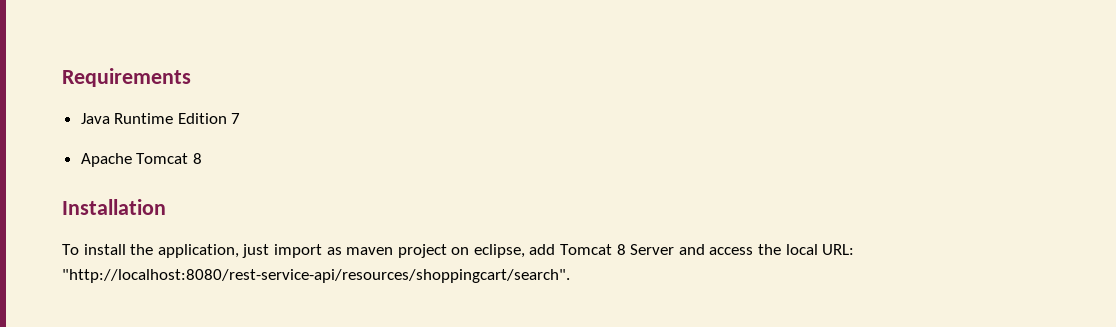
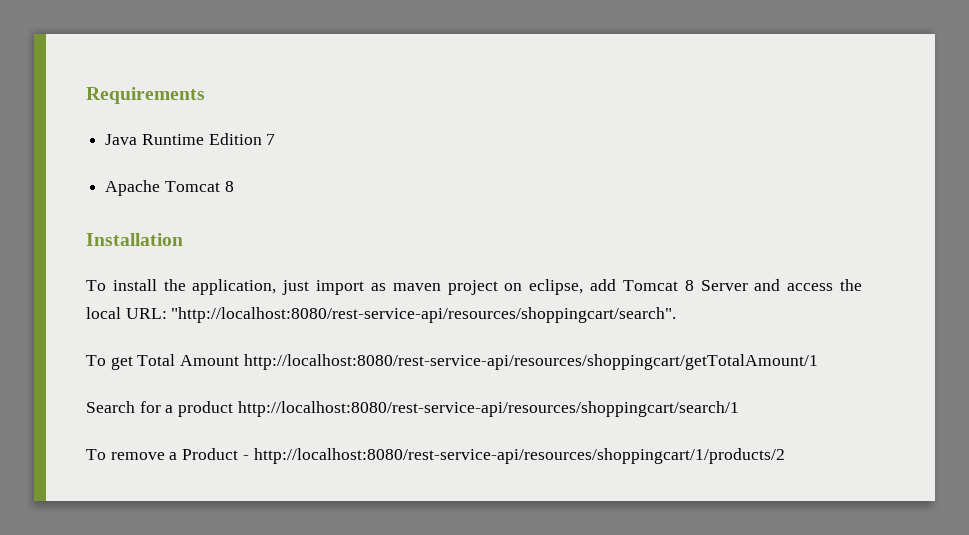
(570, 276) none -> [86,354,818,370] [86,401,739,417] [86,448,785,464] // To get Total Amount http://localhost:8080/rest-service-api/resources/shoppingcart/getTotalAmount/1 // Search for a product http://localhost:8080/rest-service-api/resources/shoppingcart/search/1 // To remove a Product - http://localhost:8080/rest-service-api/resources/shoppingcart/1/products/2

